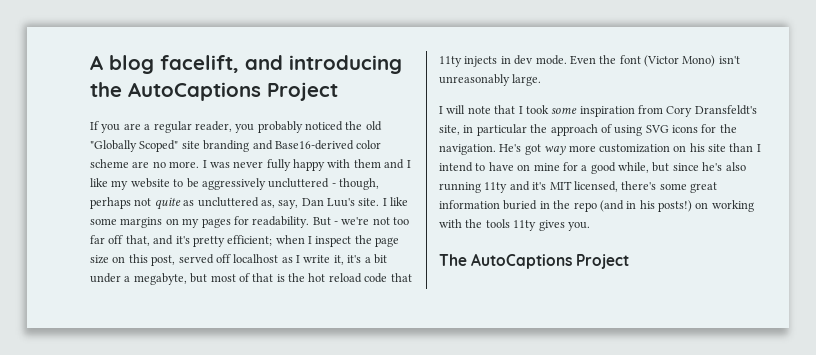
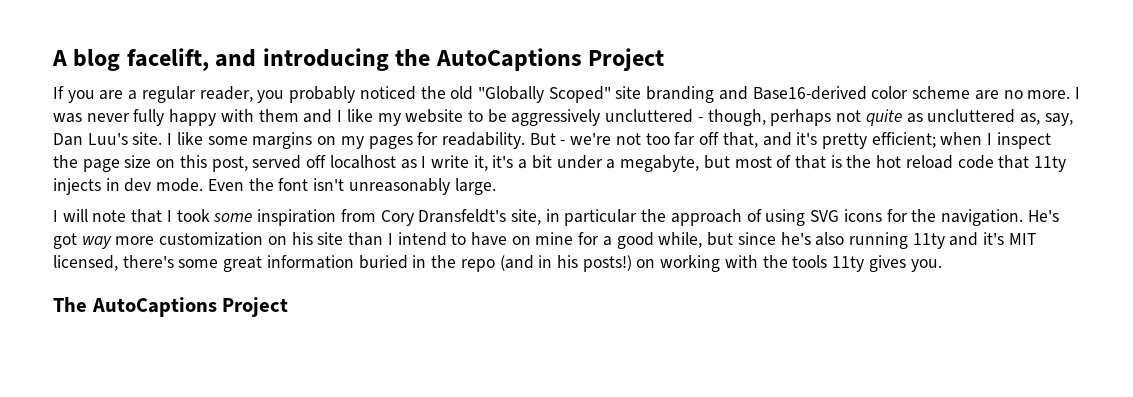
[644,55,716,67] (Victor Mono) -> (309, 184) none

